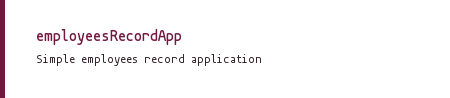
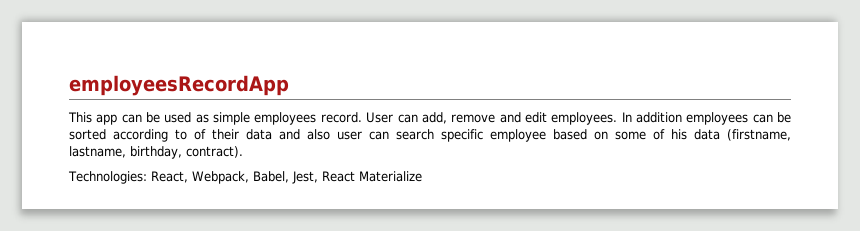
[36,54,262,66] Simple employees record application -> [68,112,792,125] [69,129,791,142] [69,146,243,159] [68,171,422,184] This app can be used as simple employees record. User can add, remove and edit employees. In addition employees can be sorted according to of their data and also user can search specific employee based on some of his data (firstname, lastname, birthday, contract). // Technologies: React, Webpack, Babel, Jest, React Materialize

